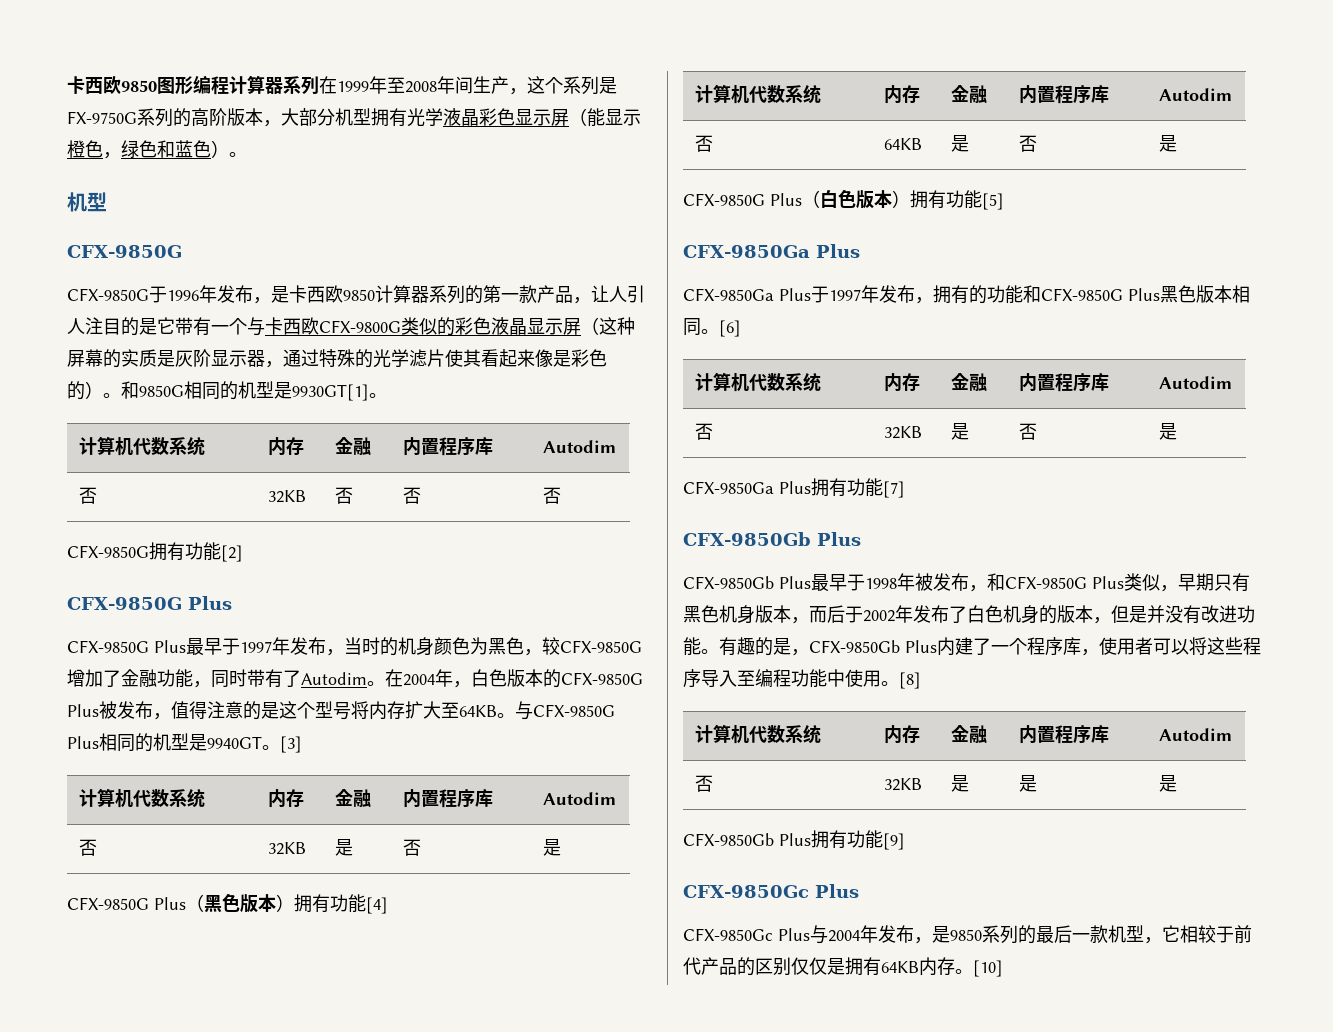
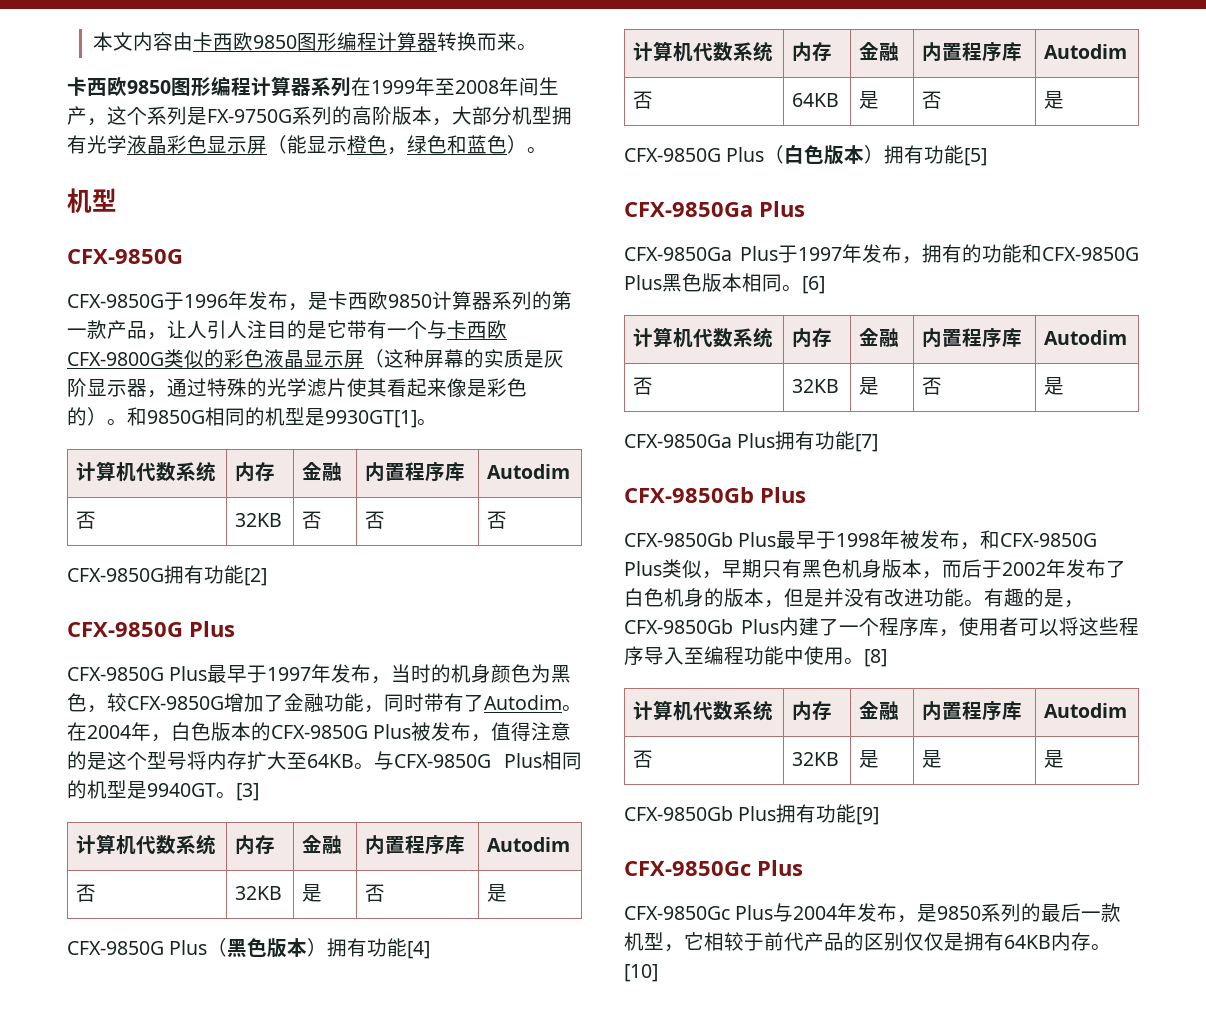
(67, 85) none -> [92,32,537,51] 本文内容由卡西欧9850图形编程计算器转换而来。 //

